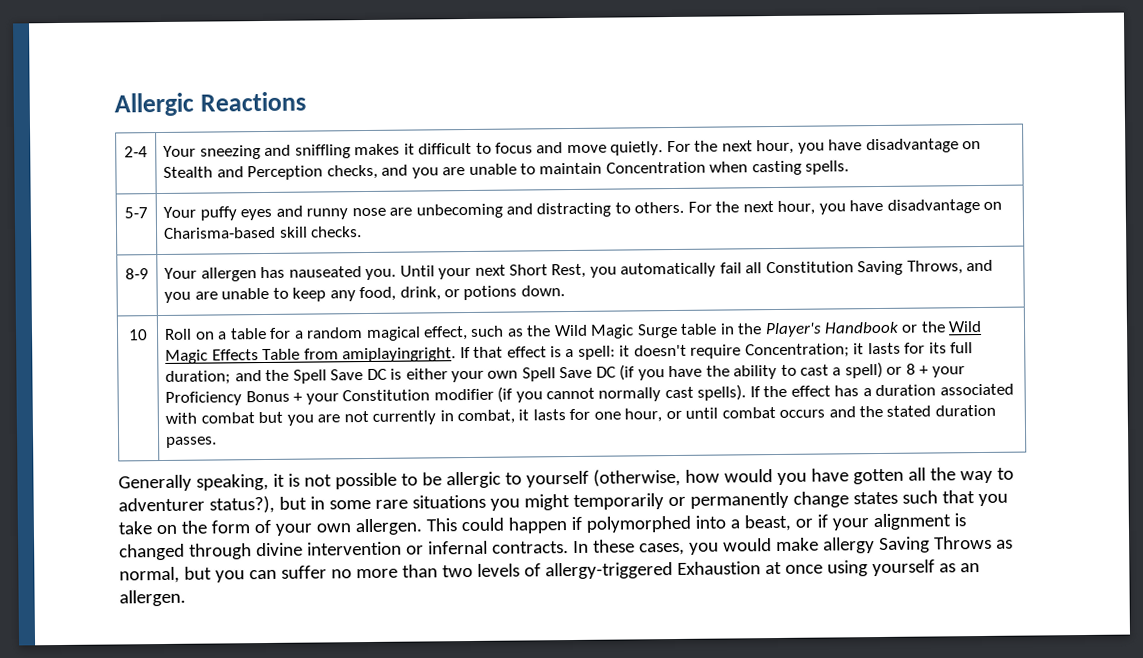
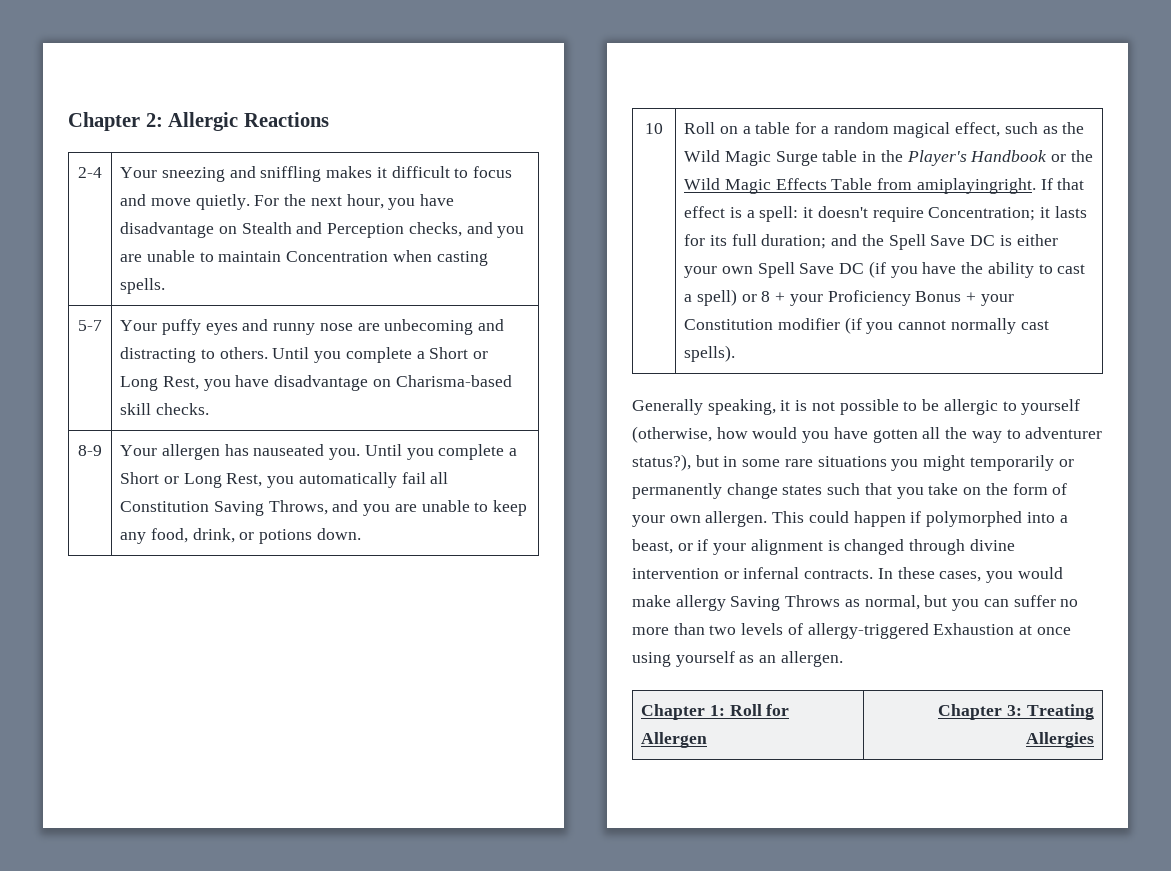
(114, 104) none -> [68,112,163,131] Chapter 2:
[687,200,816,215] For the next hour, -> [272,347,489,363] [120,376,199,391] Until you complete a Short or Long Rest,
[438,264,548,280] your next Short -> [406,444,518,460] [120,472,222,488] you complete a Short or Long
[749,383,1014,398] [165,404,996,426] [166,436,218,448] If the effect has a duration associated with combat but you are not currently in combat, it lasts for one hour, or until combat occurs and the stated duration passes. -> (736, 353) none
(186, 598) none -> [641,704,790,720] [641,732,708,748] [938,704,1094,720] [1025,732,1094,748] // Chapter 1: Roll for Allergen | Chapter 3: Treating Allergies

